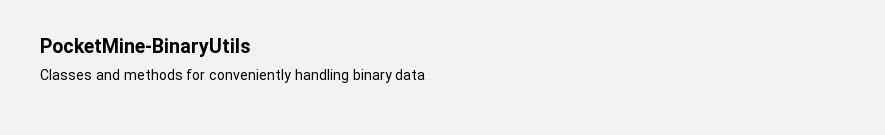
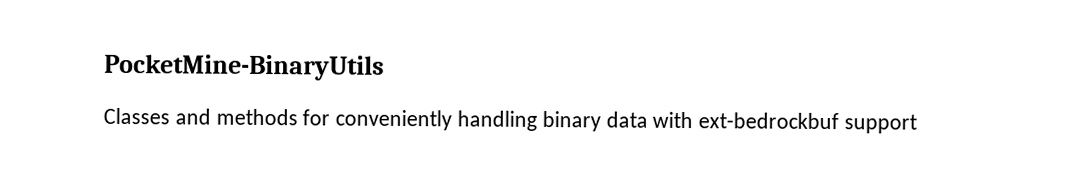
(426, 74) none -> [652,111,918,134] with ext-bedrockbuf support

